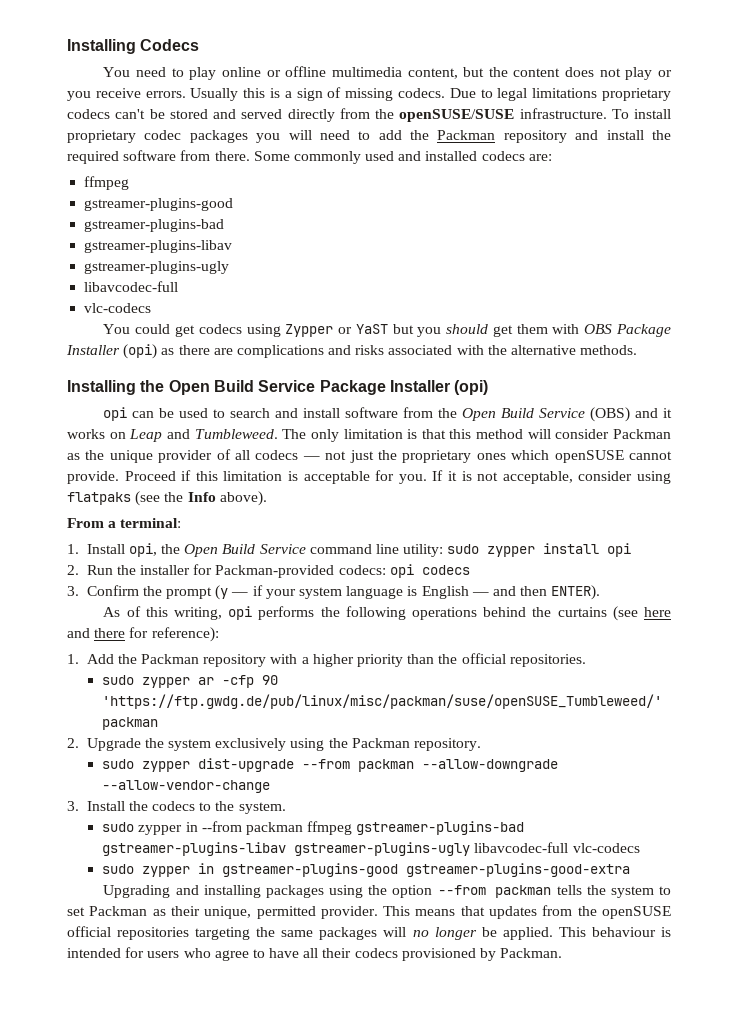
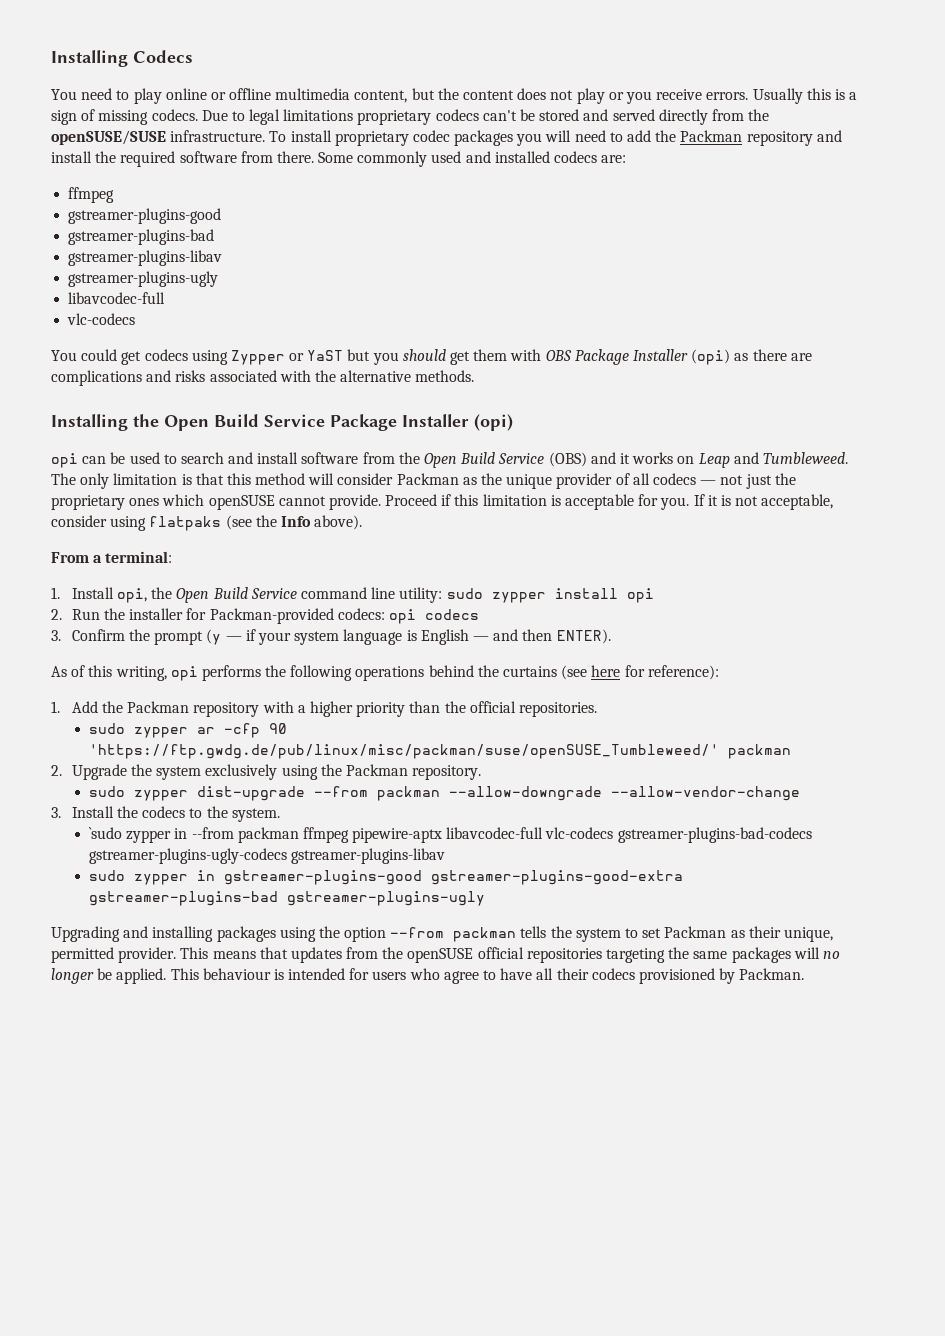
[67,628,126,638] and there -> (621, 671) none
[102,822,135,832] sudo -> [88,827,122,839] `sudo
[356,821,525,835] [102,842,471,856] gstreamer-plugins-bad gstreamer-plugins-libav gstreamer-plugins-ugly -> [352,828,443,843] pipewire-aptx
(640, 848) none -> [617,827,812,843] [88,848,446,864] gstreamer-plugins-bad-codecs gstreamer-plugins-ugly-codecs gstreamer-plugins-libav
(631, 870) none -> [88,891,485,906] gstreamer-plugins-bad gstreamer-plugins-ugly

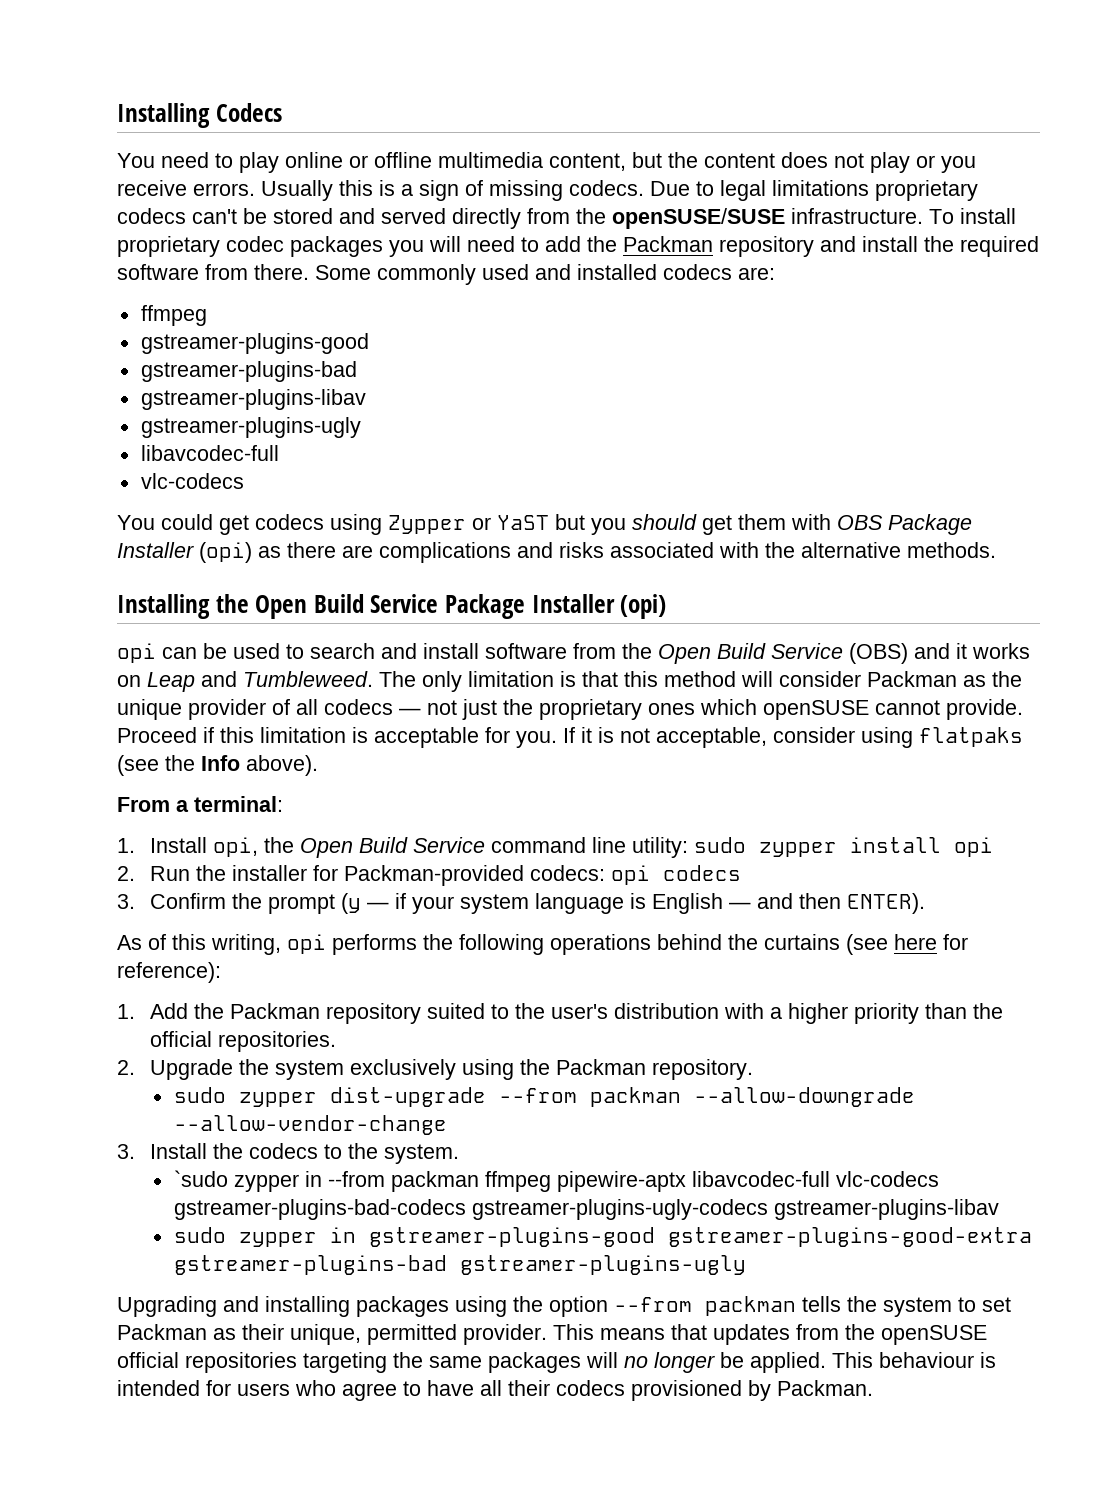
(260, 709) none -> [427,1003,720,1019] suited to the user's distribution
[88,723,287,738] [88,744,791,759] // sudo zypper ar -cfp 90 'https://ftp.gwdg.de/pub/linux/misc/packman/suse/openSUSE_Tumbleweed/' packman -> (337, 1041) none

